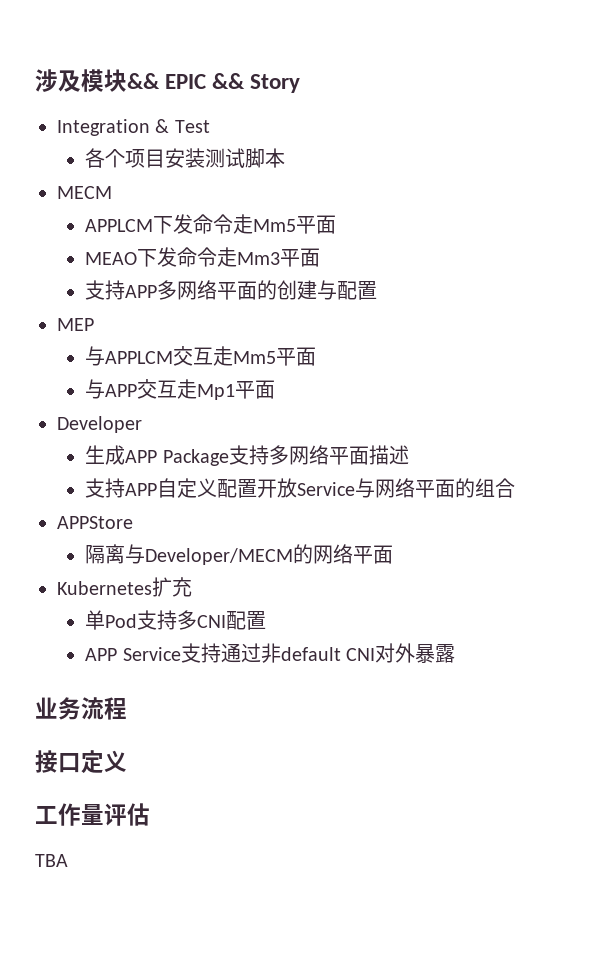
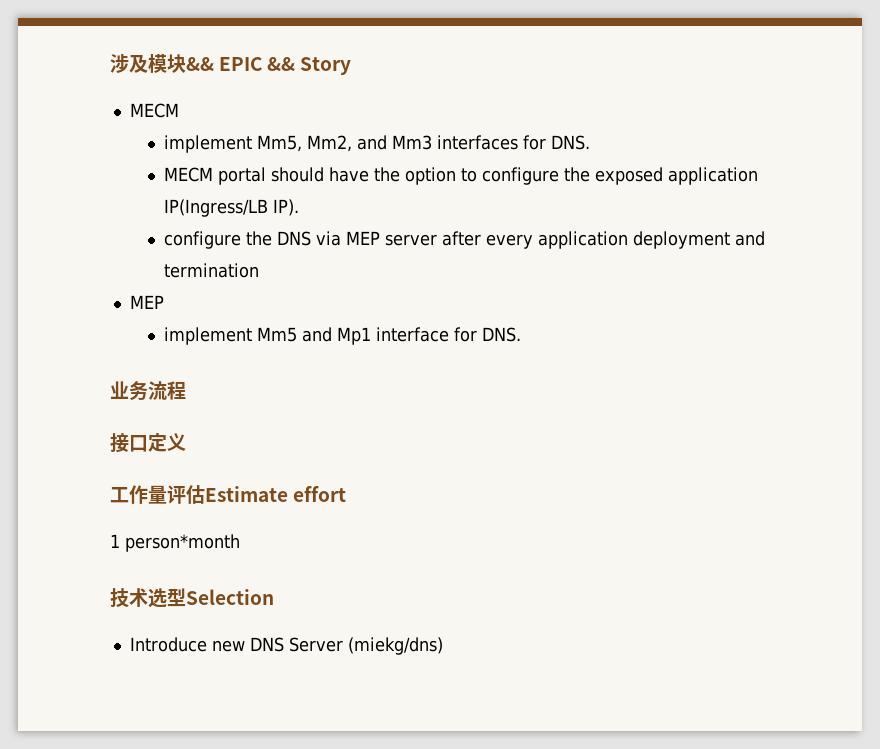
[57,119,210,136] [85,148,286,168] [57,186,112,199] [85,214,337,234] [85,247,321,267] [85,280,378,300] [57,318,94,331] [85,346,317,366] [85,379,276,400] [57,416,142,433] [85,445,409,466] [85,478,516,498] [57,516,133,529] [85,544,394,565] [57,577,192,597] [85,610,267,630] [85,643,455,663] Integration & Test // 各个项目安装测试脚本 // MECM // APPLCM下发命令走Mm5平面 // MEAO下发命令走Mm3平面 // 支持APP多网络平面的创建与配置 // MEP // 与APPLCM交互走Mm5平面 // 与APP交互走Mp1平面 // Developer // 生成APP Package支持多网络平面描述 // 支持APP自定义配置开放Service与网络平面的组合 // APPStore // 隔离与Developer/MECM的网络平面 // Kubernetes扩充 // 单Pod支持多CNI配置 // APP Service支持通过非default CNI对外暴露 -> [129,103,179,118] [164,135,591,153] [164,167,759,185] [164,199,300,217] [164,231,766,249] [164,263,260,278] [129,295,164,309] [164,327,522,345] MECM // implement Mm5, Mm2, and Mm3 interfaces for DNS. // MECM portal should have the option to configure the exposed application IP(Ingress/LB IP). // configure the DNS via MEP server after every application deployment and termination // MEP // implement Mm5 and Mp1 interface for DNS.
[35,854,68,867] // TBA -> [205,486,347,502] [110,534,240,552] [110,588,274,608] [129,637,443,655] Estimate effort // 1 person*month // 技术选型Selection // Introduce new DNS Server (miekg/dns)

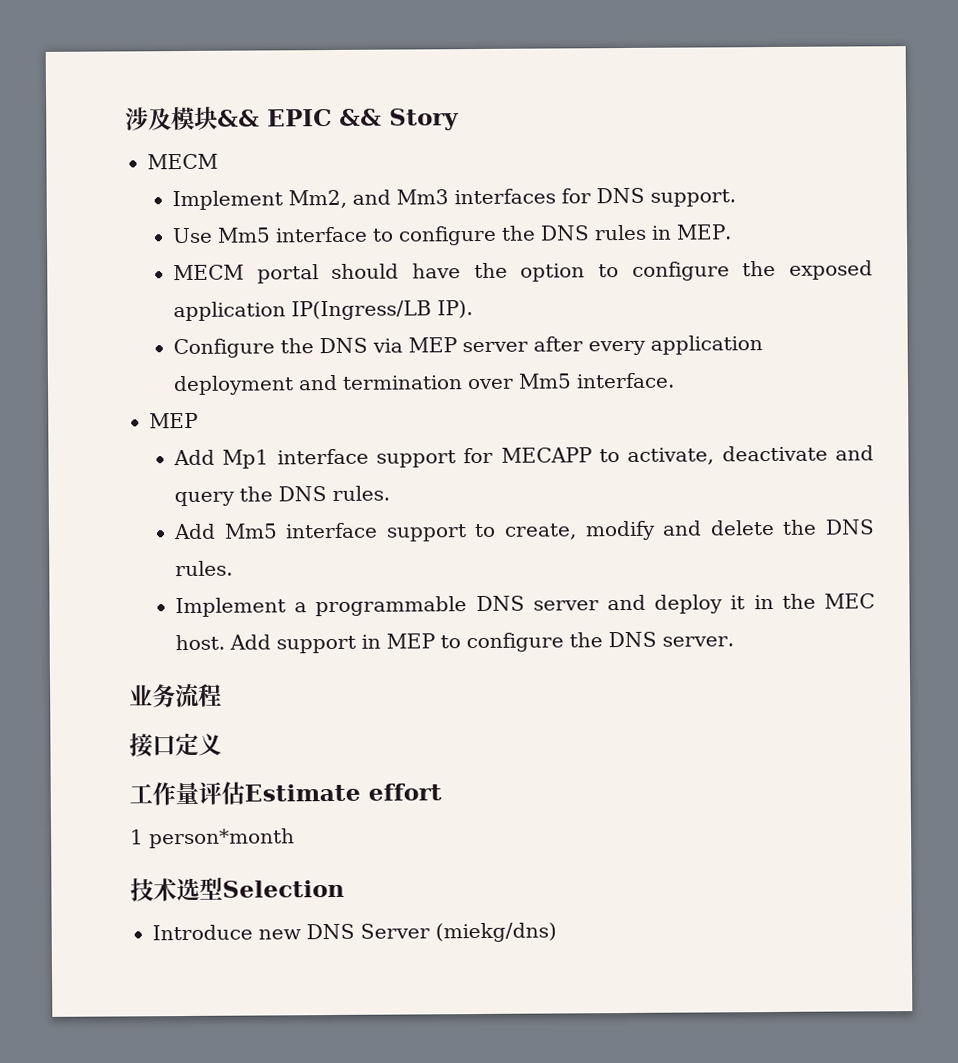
[164,135,303,153] implement Mm5, -> [172,190,284,211] Implement
[551,135,591,150] DNS. -> [596,187,737,207] [172,224,733,246] DNS support. // Use Mm5 interface to configure the DNS rules in MEP.
[164,231,242,249] configure -> [173,338,276,359] Configure
[129,295,164,309] [164,327,522,345] // MEP // implement Mm5 and Mp1 interface for DNS. -> [467,372,676,390] [149,412,198,429] [173,445,874,469] [174,485,391,507] [173,519,875,542] [175,560,234,577] [175,593,875,618] [175,631,735,654] over Mm5 interface. // MEP // Add Mp1 interface support for MECAPP to activate, deactivate and query the DNS rules. // Add Mm5 interface support to create, modify and delete the DNS rules. // Implement a programmable DNS server and deploy it in the MEC host. Add support in MEP to configure the DNS server.

